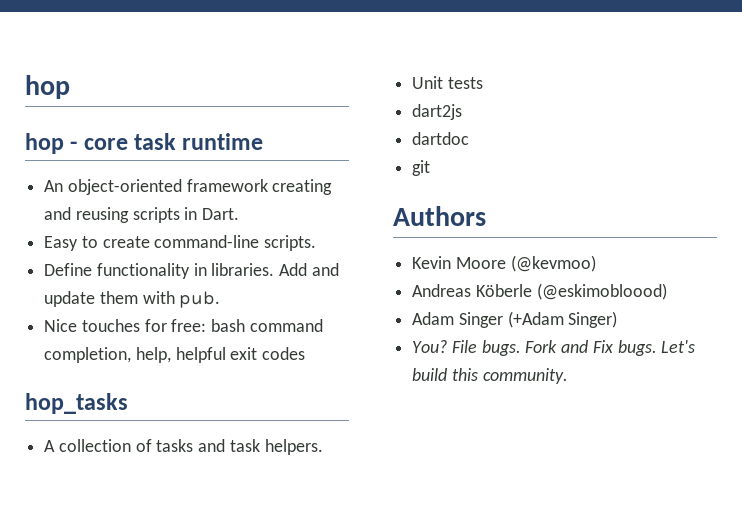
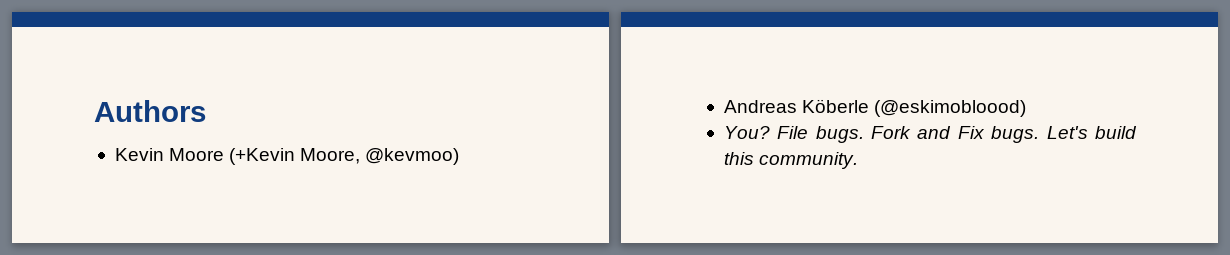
[25,75,70,99] [25,133,264,154] [44,179,333,195] [44,207,240,223] [44,235,317,251] [44,263,339,279] [44,291,221,308] [44,319,323,332] [44,347,306,363] [25,393,128,414] [44,439,323,455] [412,76,483,89] [412,104,463,120] [412,132,470,145] [412,160,431,176] hop // hop - core task runtime // An object-oriented framework creating and reusing scripts in Dart. // Easy to create command-line scripts. // Define functionality in libraries. Add and update them with pub. // Nice touches for free: bash command completion, help, helpful exit codes // hop_tasks // A collection of tasks and task helpers. // Unit tests // dart2js // dartdoc // git // -> (94, 111) none
[510,255,596,272] (@kevmoo) -> [229,148,460,165] (+Kevin Moore, @kevmoo)
[412,311,618,328] // Adam Singer (+Adam Singer) -> (1027, 108) none

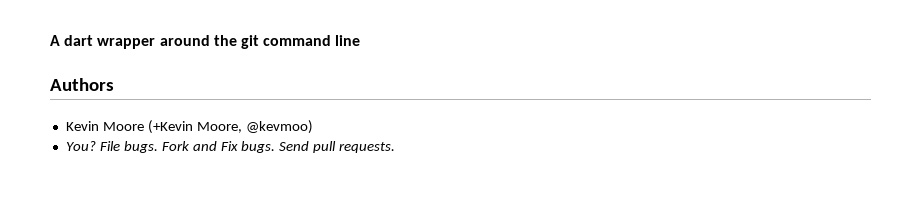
(94, 111) none -> [50,35,361,49] A dart wrapper around the git command line //
[723,99,1027,117] // Andreas Köberle (@eskimobloood) -> (313, 127) none
[1046,126,1137,139] [723,152,859,169] Let's build this community. -> [279,141,396,153] Send pull requests.

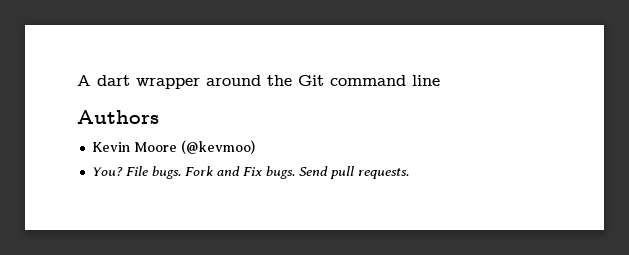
[240,35,259,49] git -> [298,75,324,86] Git
[147,120,313,134] (+Kevin Moore, @kevmoo) -> [181,140,256,154] (@kevmoo)

